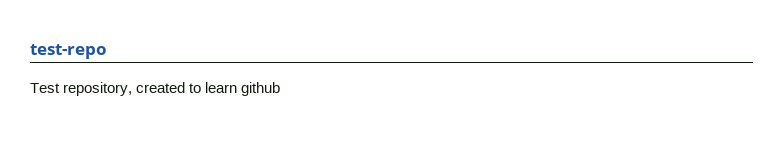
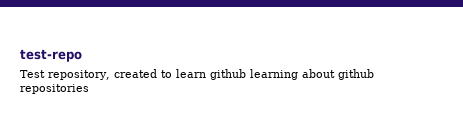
(281, 89) none -> [249,69,374,80] [20,84,89,94] learning about github repositories

